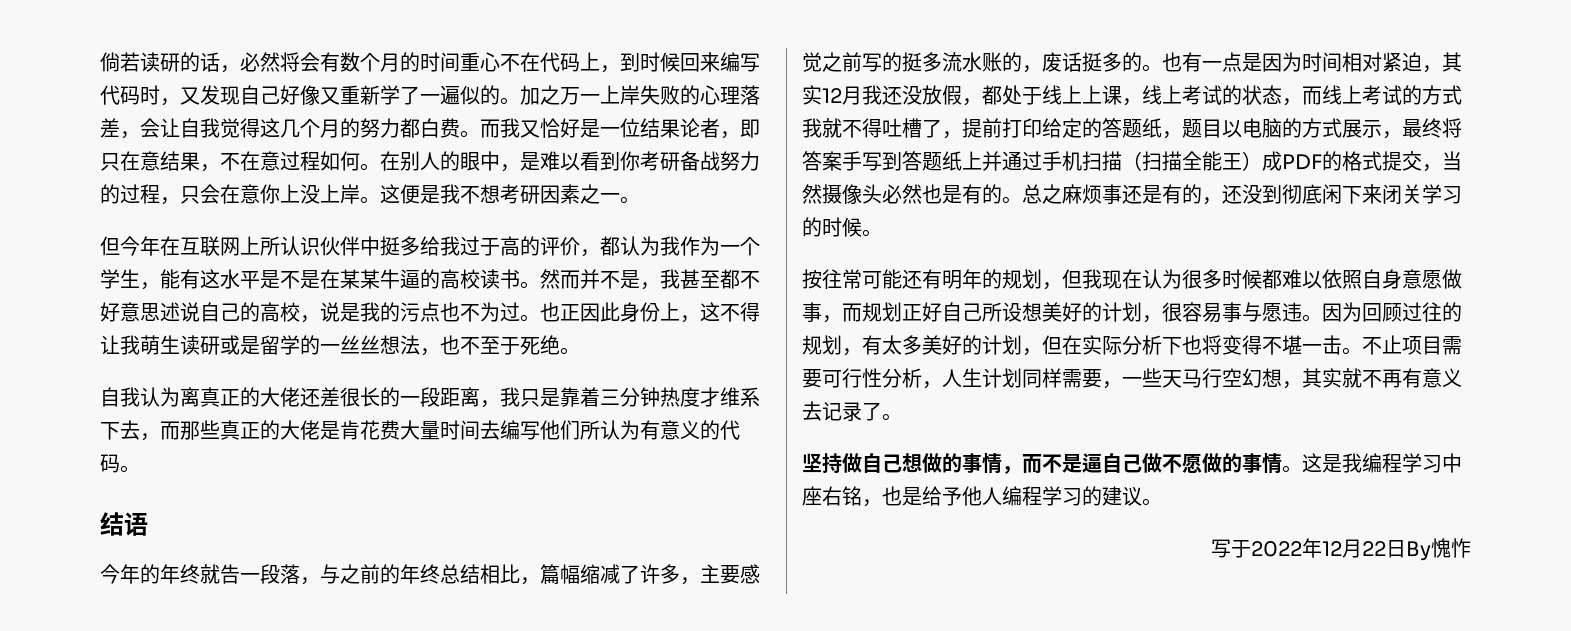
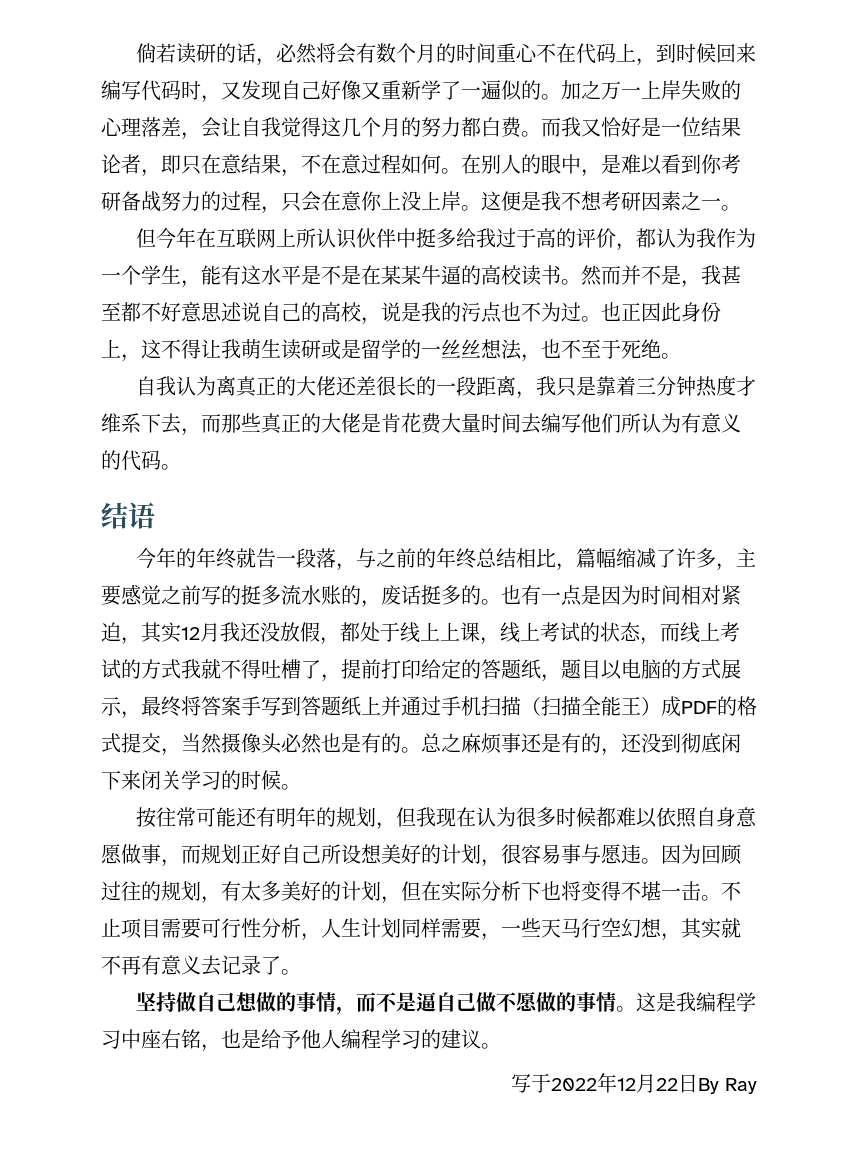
[1431,538,1471,558] 愧怍 -> [725,1078,757,1094] Ray

